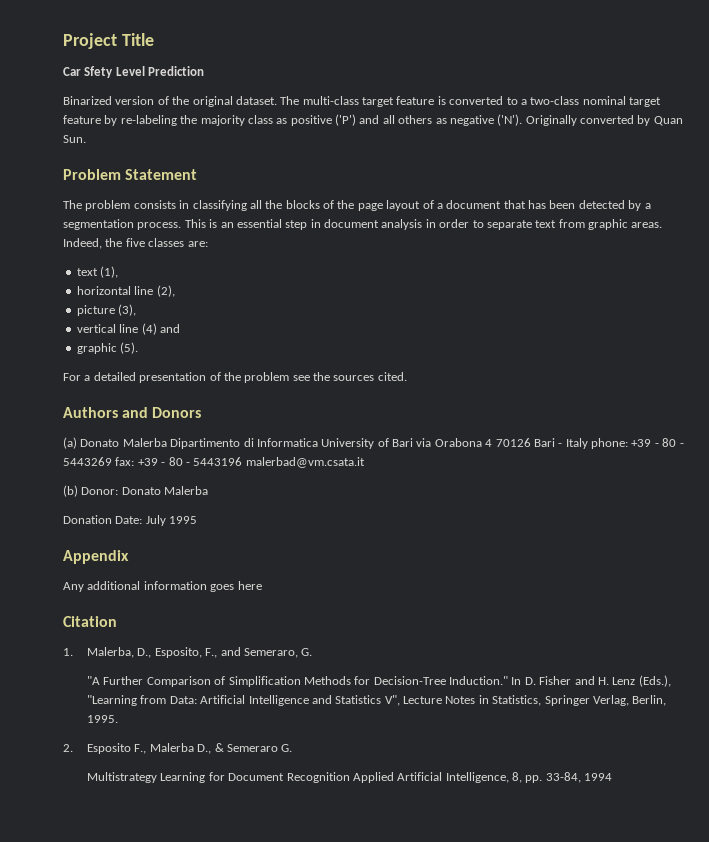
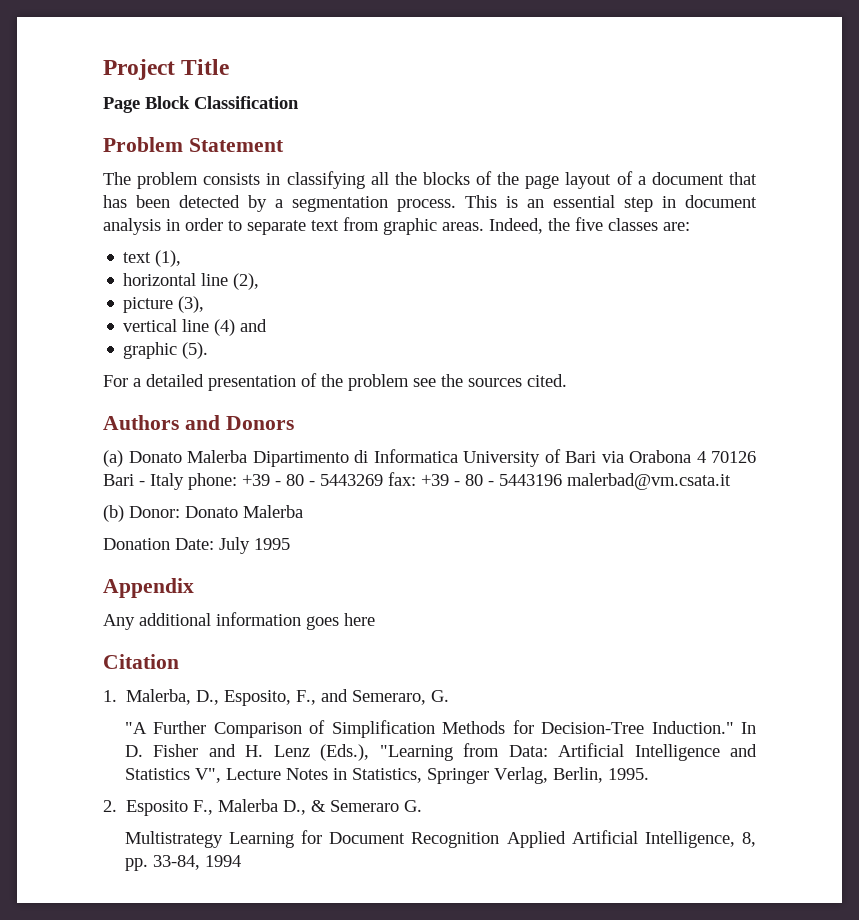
[63,66,205,78] [63,96,661,107] [63,114,683,126] [63,135,86,143] Car Sfety Level Prediction // Binarized version of the original dataset. The multi-class target feature is converted to a two-class nominal target feature by re-labeling the majority class as positive ('P') and all others as negative ('N'). Originally converted by Quan Sun. -> [103,96,299,113] Page Block Classification

